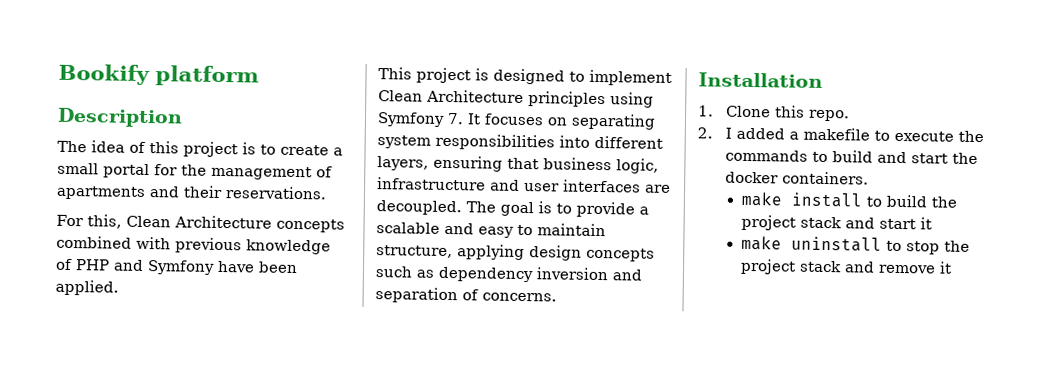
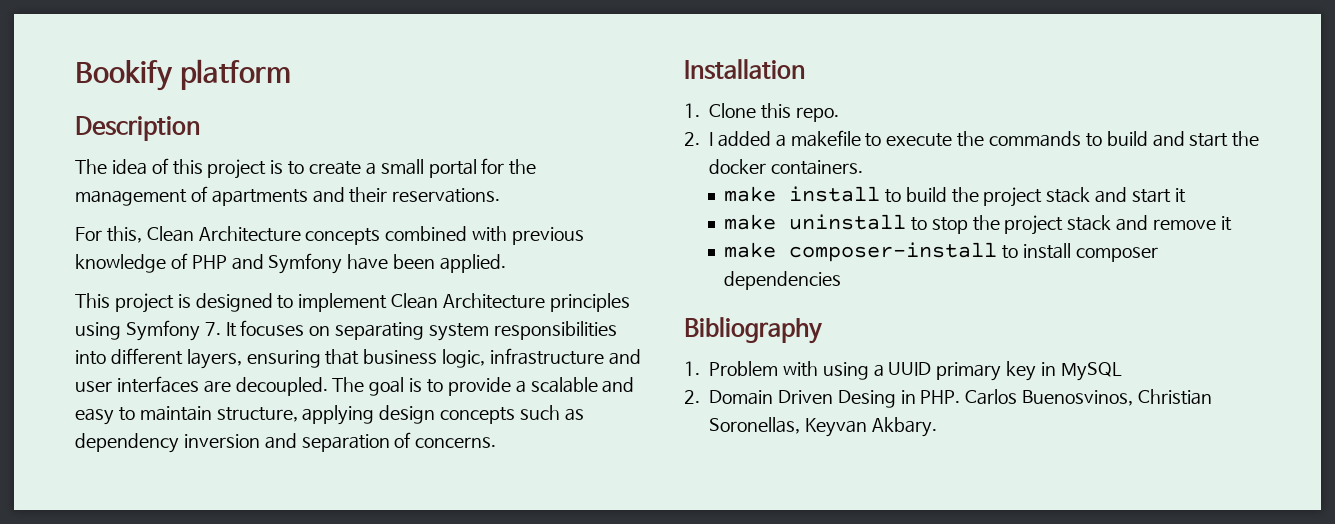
(952, 267) none -> [724,242,1158,262] [724,271,842,290] [684,317,822,344] [684,361,1122,381] [684,389,1213,408] [709,417,937,437] // make composer-install to install composer dependencies // Bibliography // 1. Problem with using a UUID primary key in MySQL // 2. Domain Driven Desing in PHP. Carlos Buenosvinos, Christian Soronellas, Keyvan Akbary.

